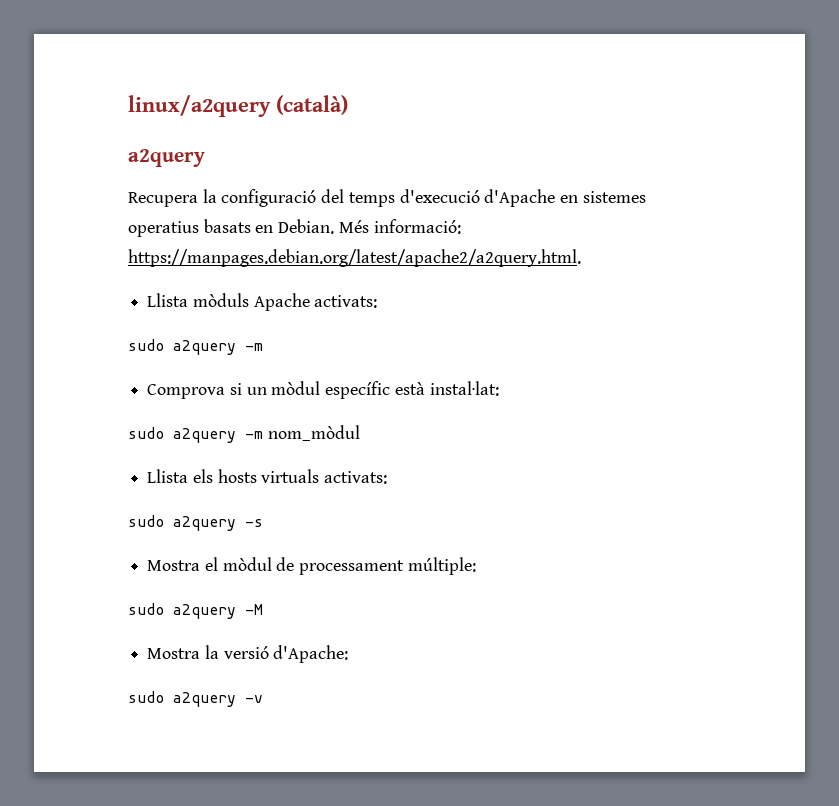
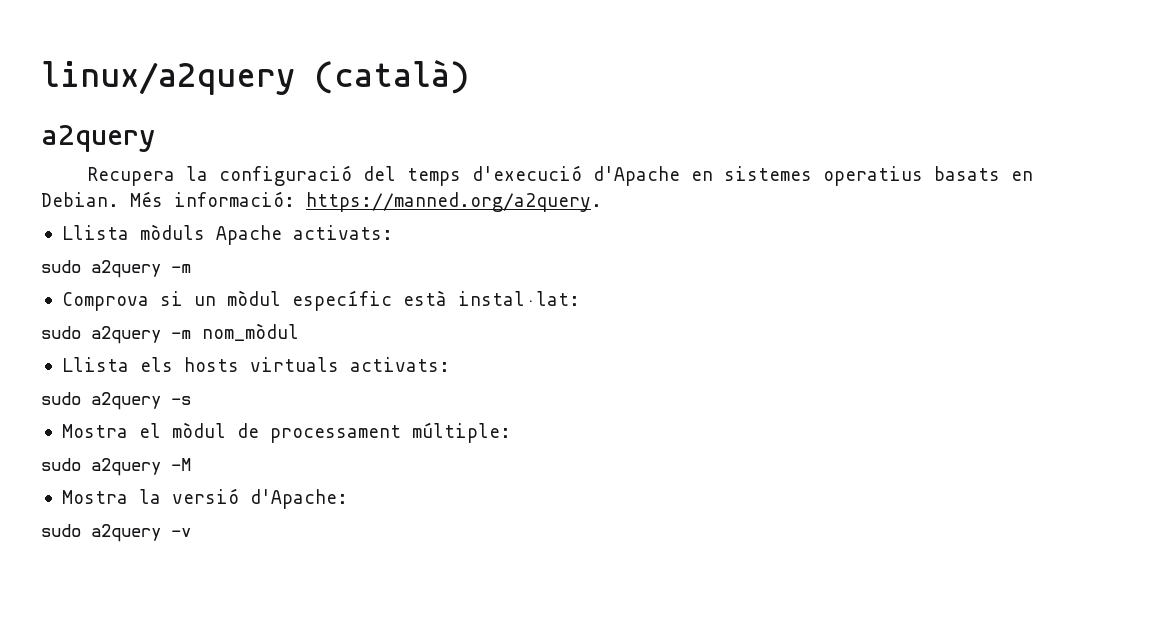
[128,249,581,267] https://manpages.debian.org/latest/apache2/a2query.html. -> [306,192,602,212] https://manned.org/a2query.

